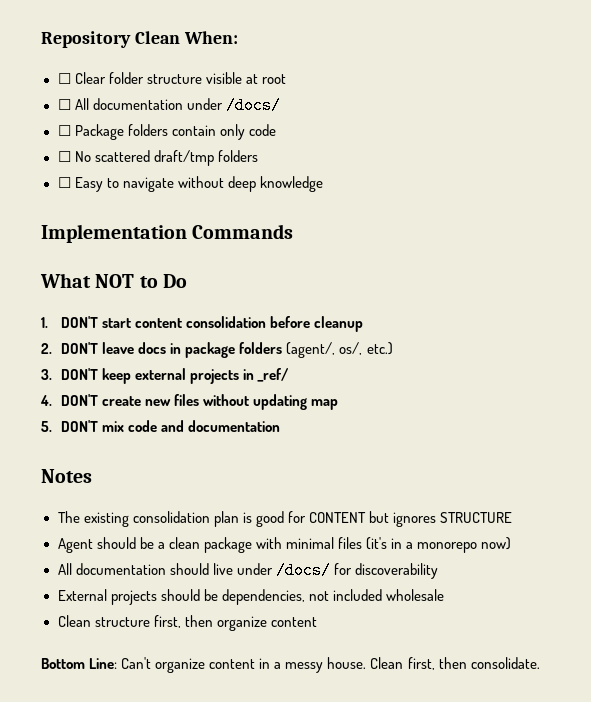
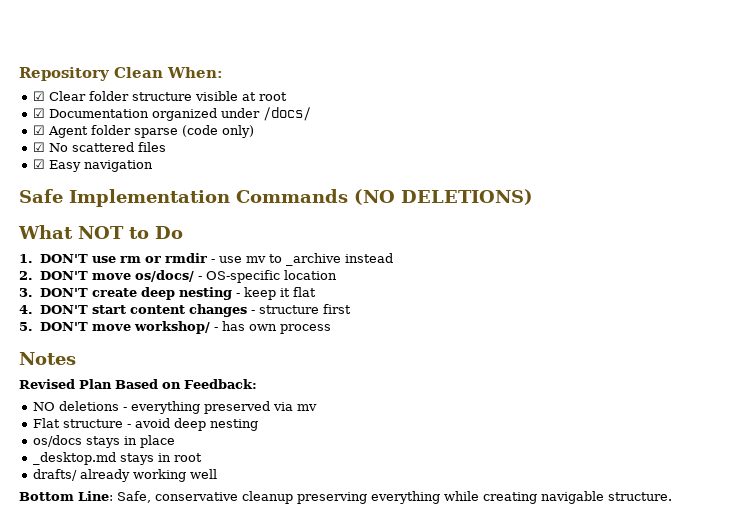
[57,73,71,84] ☐ -> [33,91,46,101] ☑
[57,98,183,110] ☐ All documentation -> [33,108,218,121] ☑ Documentation organized
[57,124,276,140] [57,150,258,166] [57,176,323,192] ☐ Package folders contain only code // ☐ No scattered draft/tmp folders // ☐ Easy to navigate without deep knowledge // -> [33,125,255,138] [33,142,167,152] [33,159,154,172] [19,189,63,203] ☑ Agent folder sparse (code only) // ☑ No scattered files // ☑ Easy navigation // Safe
(294, 231) none -> [354,189,533,205] (NO DELETIONS)
[102,316,364,332] [41,342,393,358] [41,368,289,384] [40,394,339,410] [41,420,281,432] [41,469,92,483] [57,511,513,527] [57,537,512,553] [57,562,438,579] [57,589,444,605] [57,615,317,631] [41,657,540,673] start content consolidation before cleanup // 2. DON'T leave docs in package folders (agent/, os/, etc.) // 3. DON'T keep external projects in _ref/ // 4. DON'T create new files without updating map // 5. DON'T mix code and documentation // Notes // The existing consolidation plan is good for CONTENT but ignores STRUCTURE // Agent should be a clean package with minimal files (it's in a monorepo now) // All documentation should live under /docs/ for discoverability // External projects should be dependencies, not included wholesale // Clean structure first, then organize content // Bottom Line: Can't organize content in a messy house. Clean first, then consolidate. -> [92,253,394,266] [19,270,338,283] [19,287,317,300] [19,304,352,317] [19,321,332,334] [19,352,76,365] [19,379,257,389] [33,401,318,414] [33,418,259,431] [33,435,176,448] [33,452,203,465] [33,469,218,482] [19,491,672,504] use rm or rmdir - use mv to _archive instead // 2. DON'T move os/docs/ - OS-specific location // 3. DON'T create deep nesting - keep it flat // 4. DON'T start content changes - structure first // 5. DON'T move workshop/ - has own process // Notes // Revised Plan Based on Feedback: // NO deletions - everything preserved via mv // Flat structure - avoid deep nesting // os/docs stays in place // _desktop.md stays in root // drafts/ already working well // Bottom Line: Safe, conservative cleanup preserving everything while creating navigable structure.

